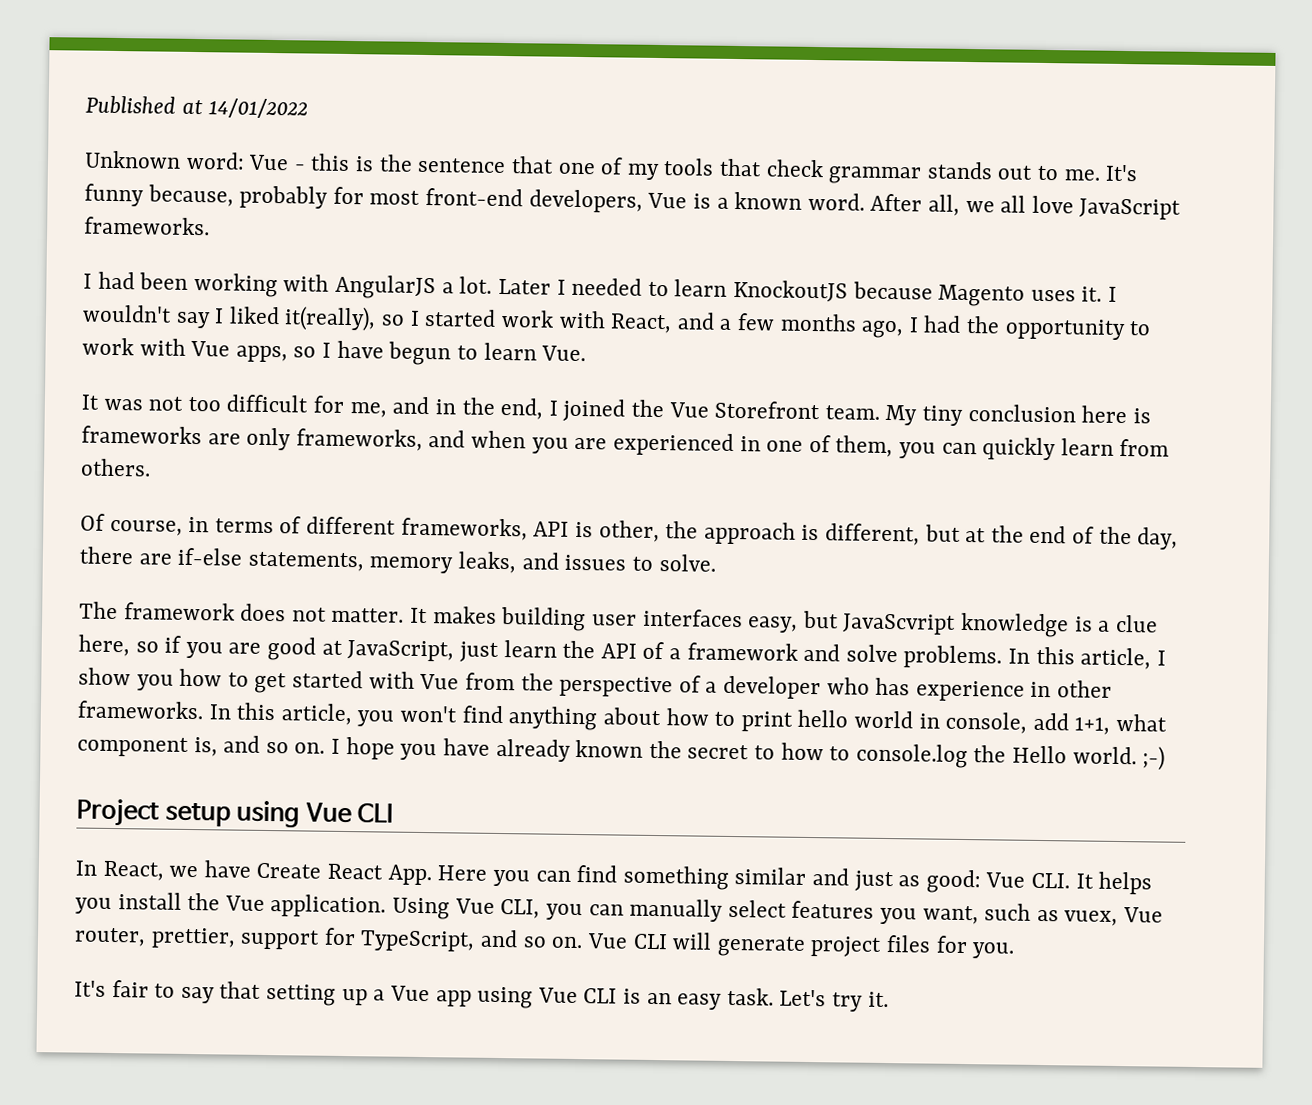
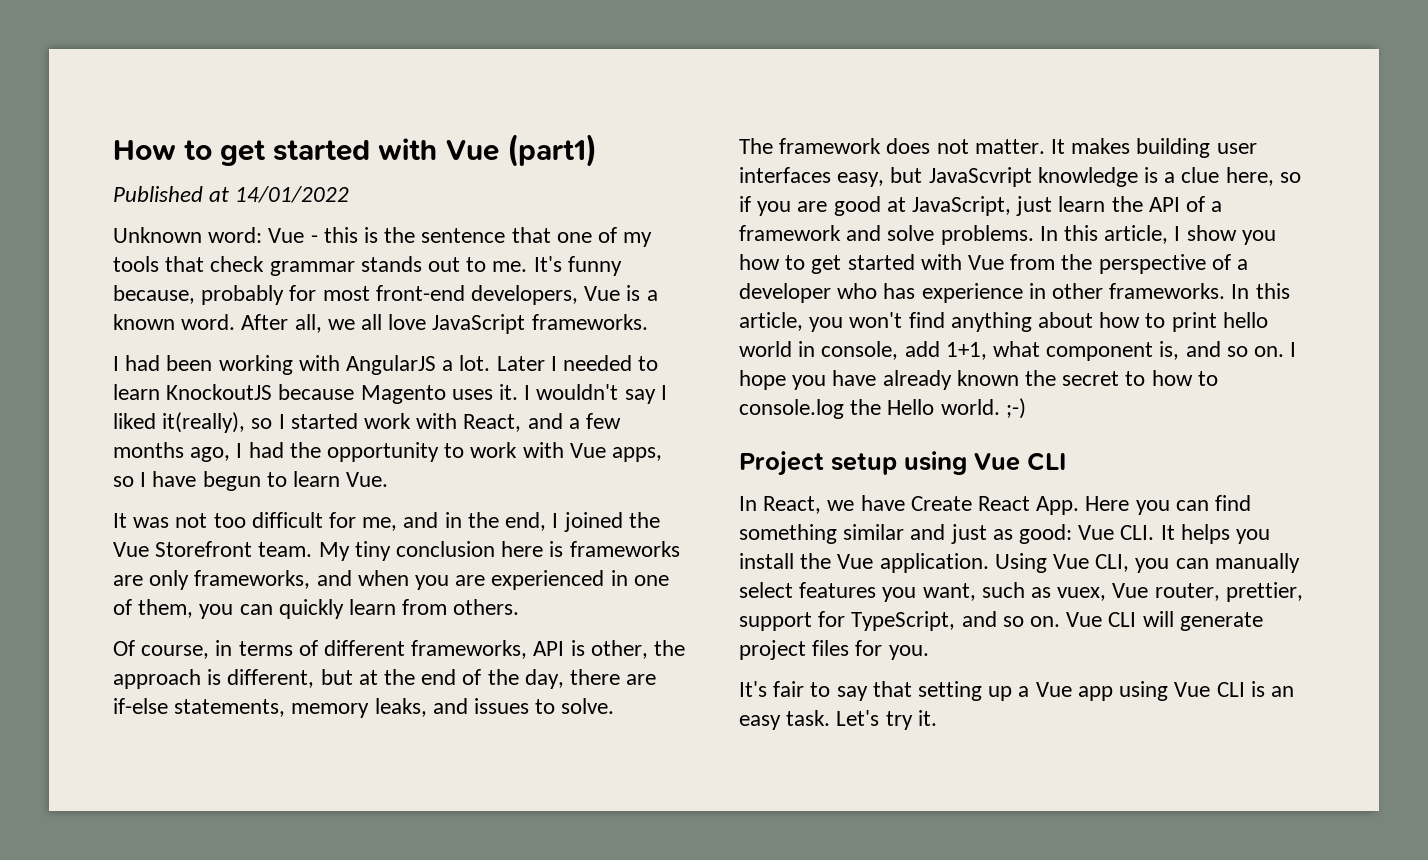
(85, 105) none -> [113,134,597,167] How to get started with Vue (part1) //

